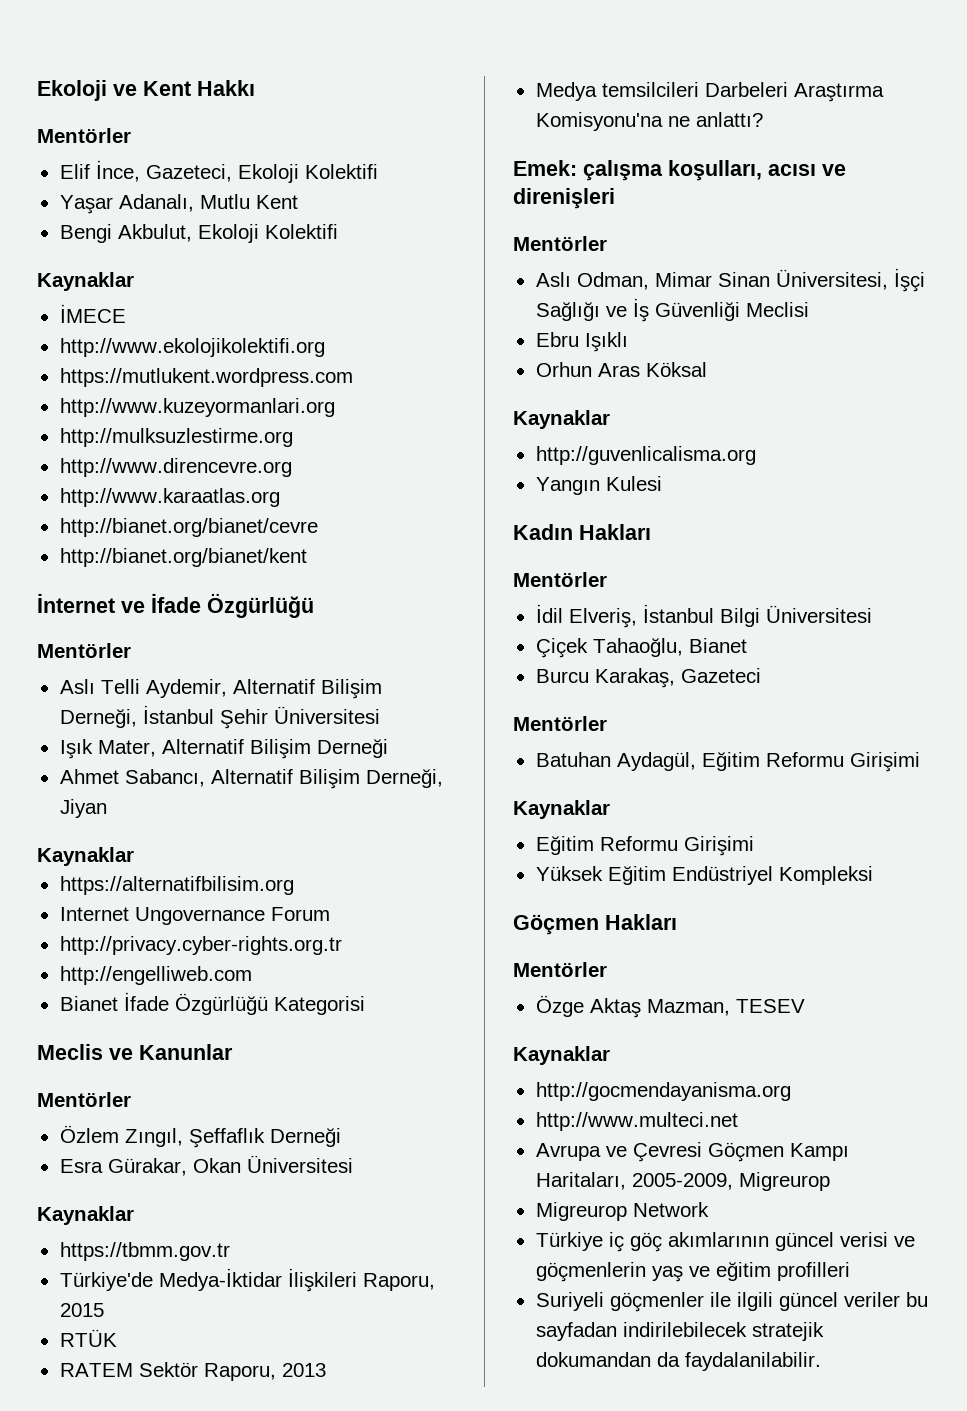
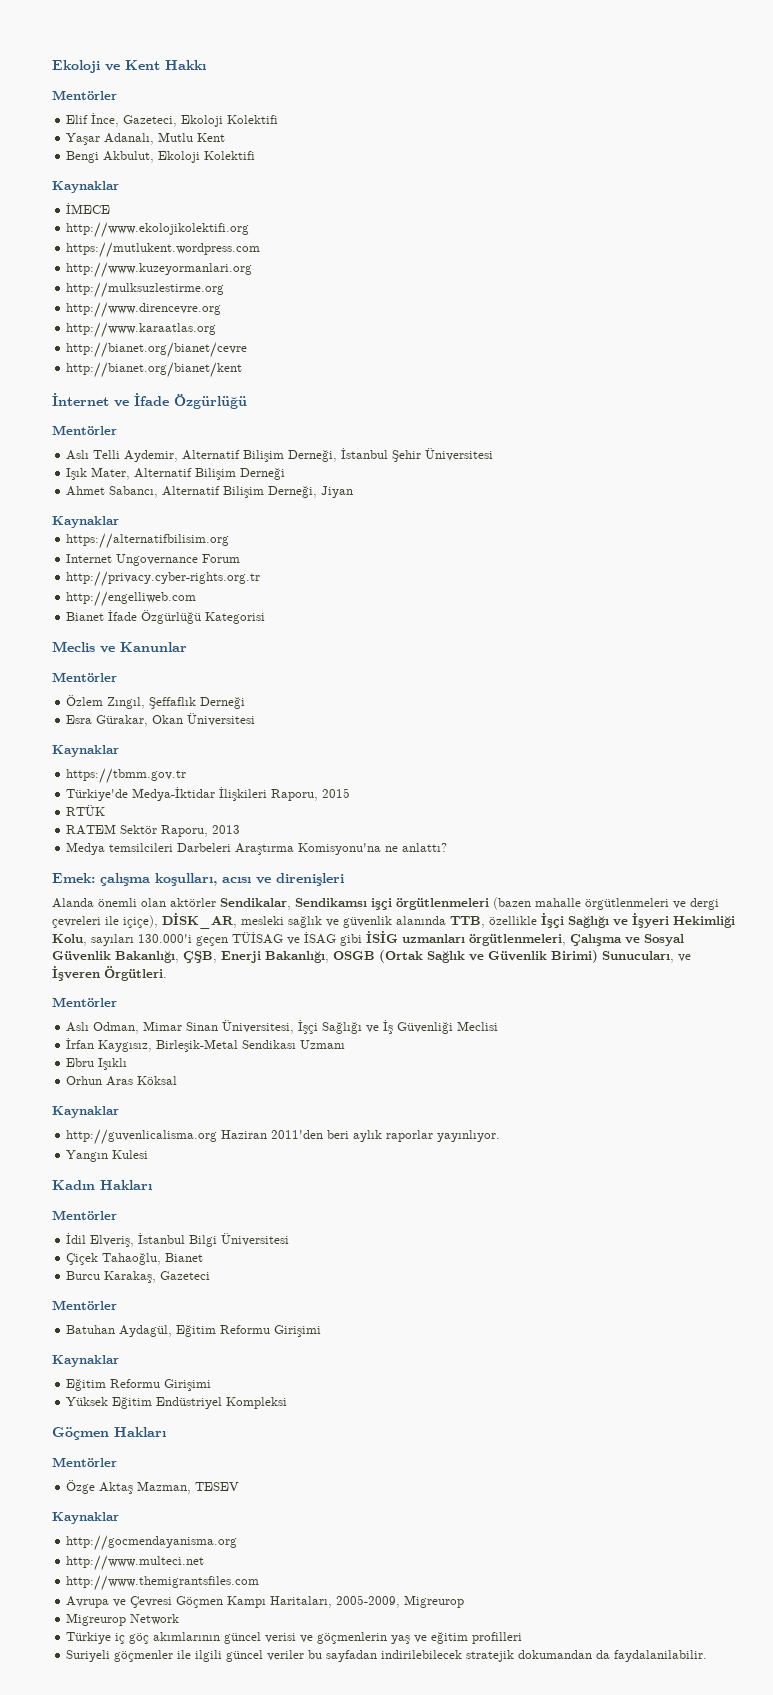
(615, 198) none -> [52,897,719,910] [52,913,735,929] [52,931,684,946] [52,950,691,963] [52,966,167,981] // Alanda önemli olan aktörler Sendikalar, Sendikamsı işçi örgütlenmeleri (bazen mahalle örgütlenmeleri ve dergi çevreleri ile içiçe), DİSK_AR, mesleki sağlık ve güvenlik alanında TTB, özellikle İşçi Sağlığı ve İşyeri Hekimliği Kolu, sayıları 130.000'i geçen TÜİSAG ve İSAG gibi İSİG uzmanları örgütlenmeleri, Çalışma ve Sosyal Güvenlik Bakanlığı, ÇŞB, Enerji Bakanlığı, OSGB (Ortak Sağlık ve Güvenlik Birimi) Sunucuları, ve İşveren Örgütleri.
(809, 309) none -> [66,1038,346,1052] // İrfan Kaygısız, Birleşik-Metal Sendikası Uzmanı
(756, 455) none -> [221,1130,501,1142] Haziran 2011'den beri aylık raporlar yayınlıyor.
(738, 1121) none -> [66,1575,260,1591] // http://www.themigrantsfiles.com

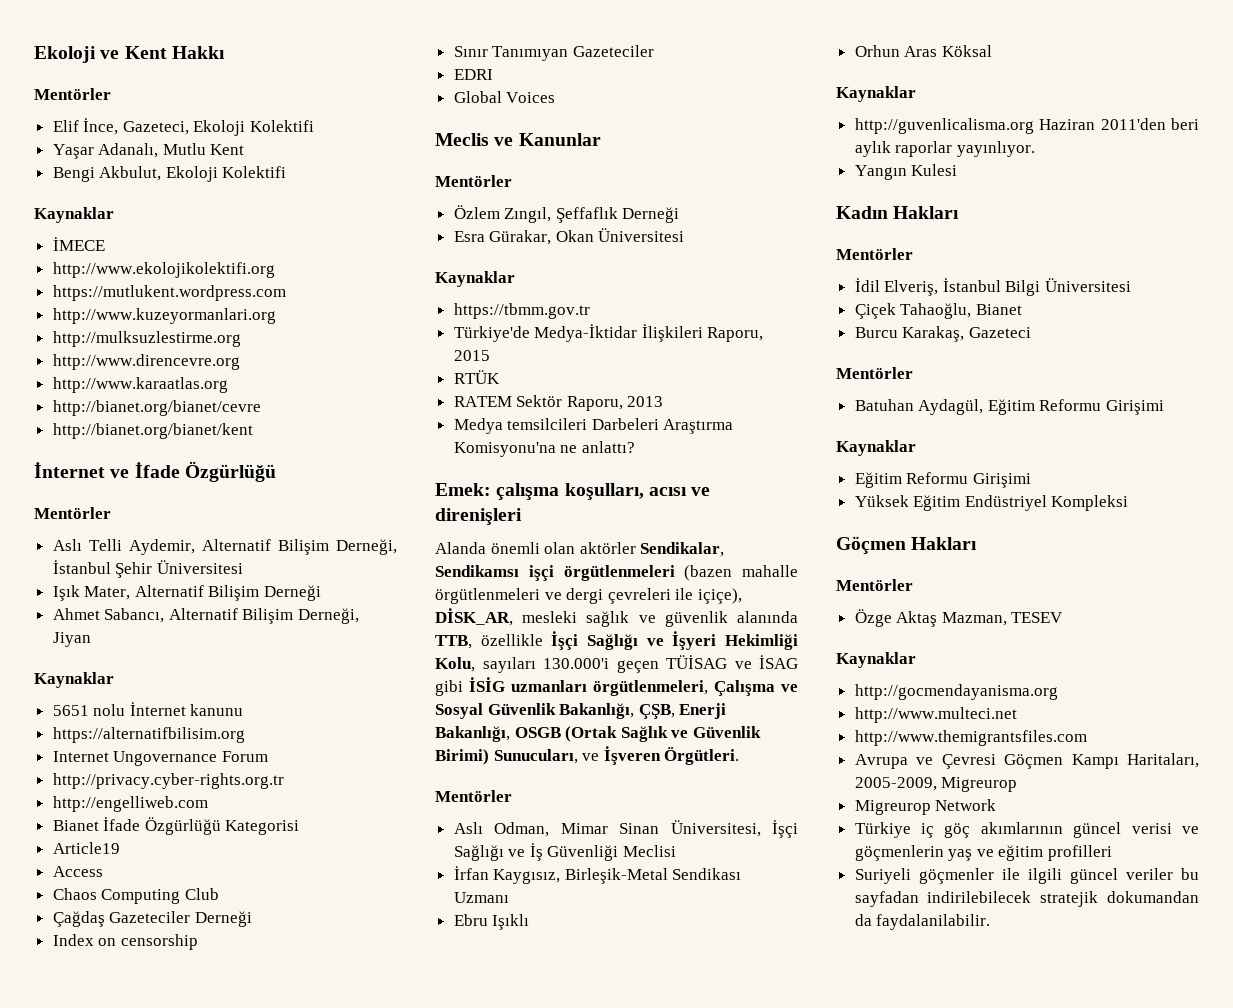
(119, 522) none -> [52,702,244,716] // 5651 nolu İnternet kanunu
(266, 618) none -> [52,842,120,854] [52,866,103,877] [52,888,219,904] [52,911,252,927] [52,934,198,950] [453,45,654,61] [453,69,493,80] [453,91,556,103] // Article19 // Access // Chaos Computing Club // Çağdaş Gazeteciler Derneği // Index on censorship // Sınır Tanımıyan Gazeteciler // EDRI // Global Voices

